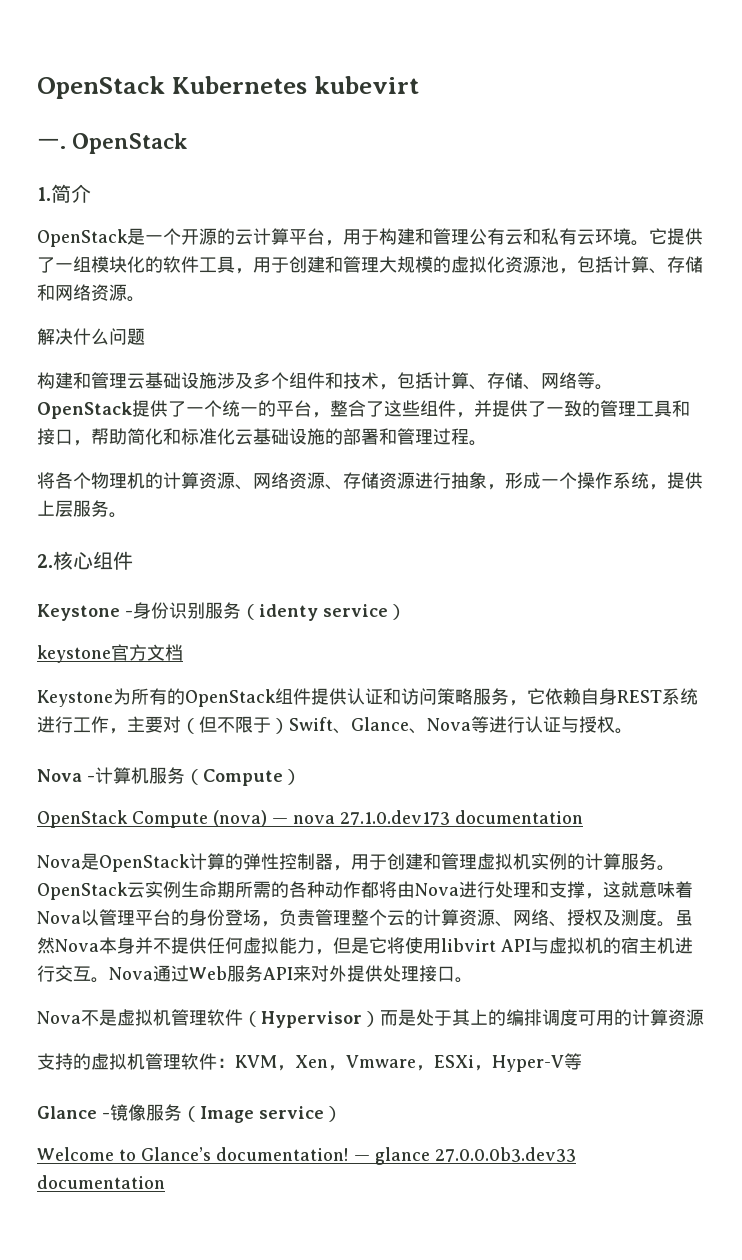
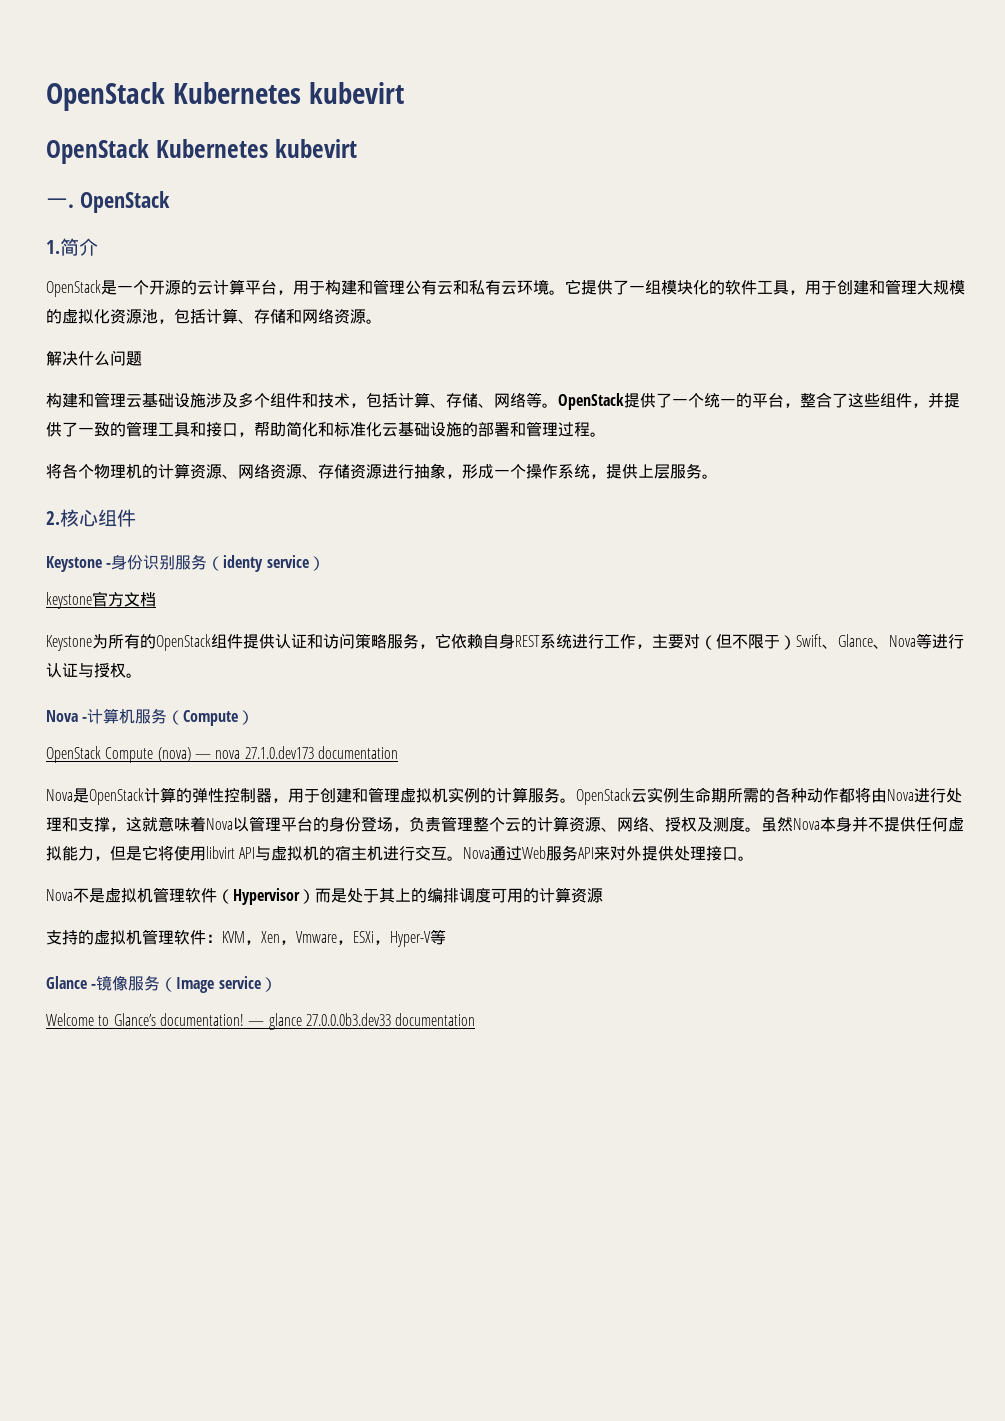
[37,76,419,99] OpenStack Kubernetes kubevirt -> [46,82,404,111] [46,139,357,164] OpenStack Kubernetes kubevirt // OpenStack Kubernetes kubevirt

